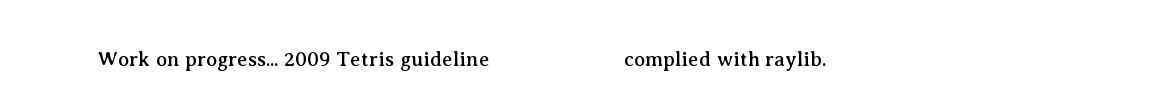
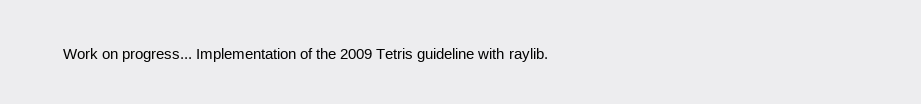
(279, 63) none -> [196,48,337,62] Implementation of the
[624,51,711,71] complied -> (475, 55) none

